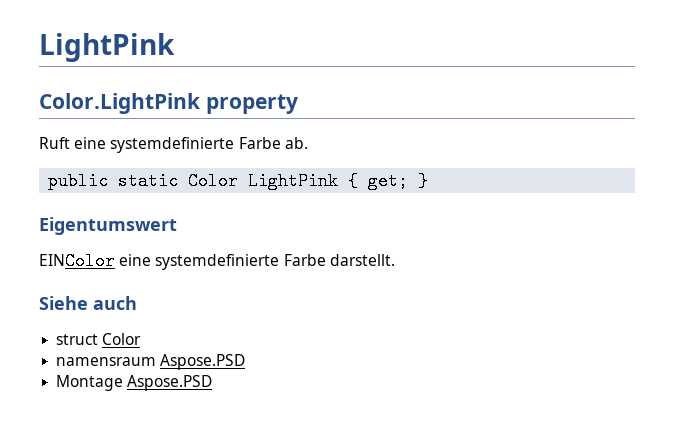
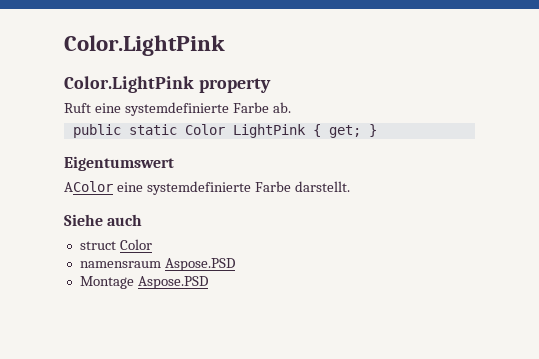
[39,33,175,62] LightPink -> [64,35,225,56] Color.LightPink
[39,252,115,270] EINColor -> [64,181,113,192] AColor

